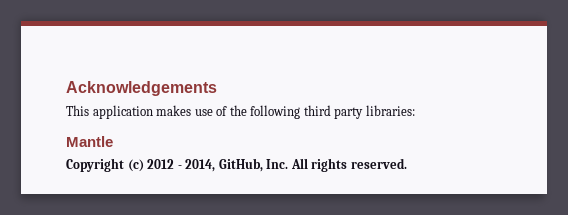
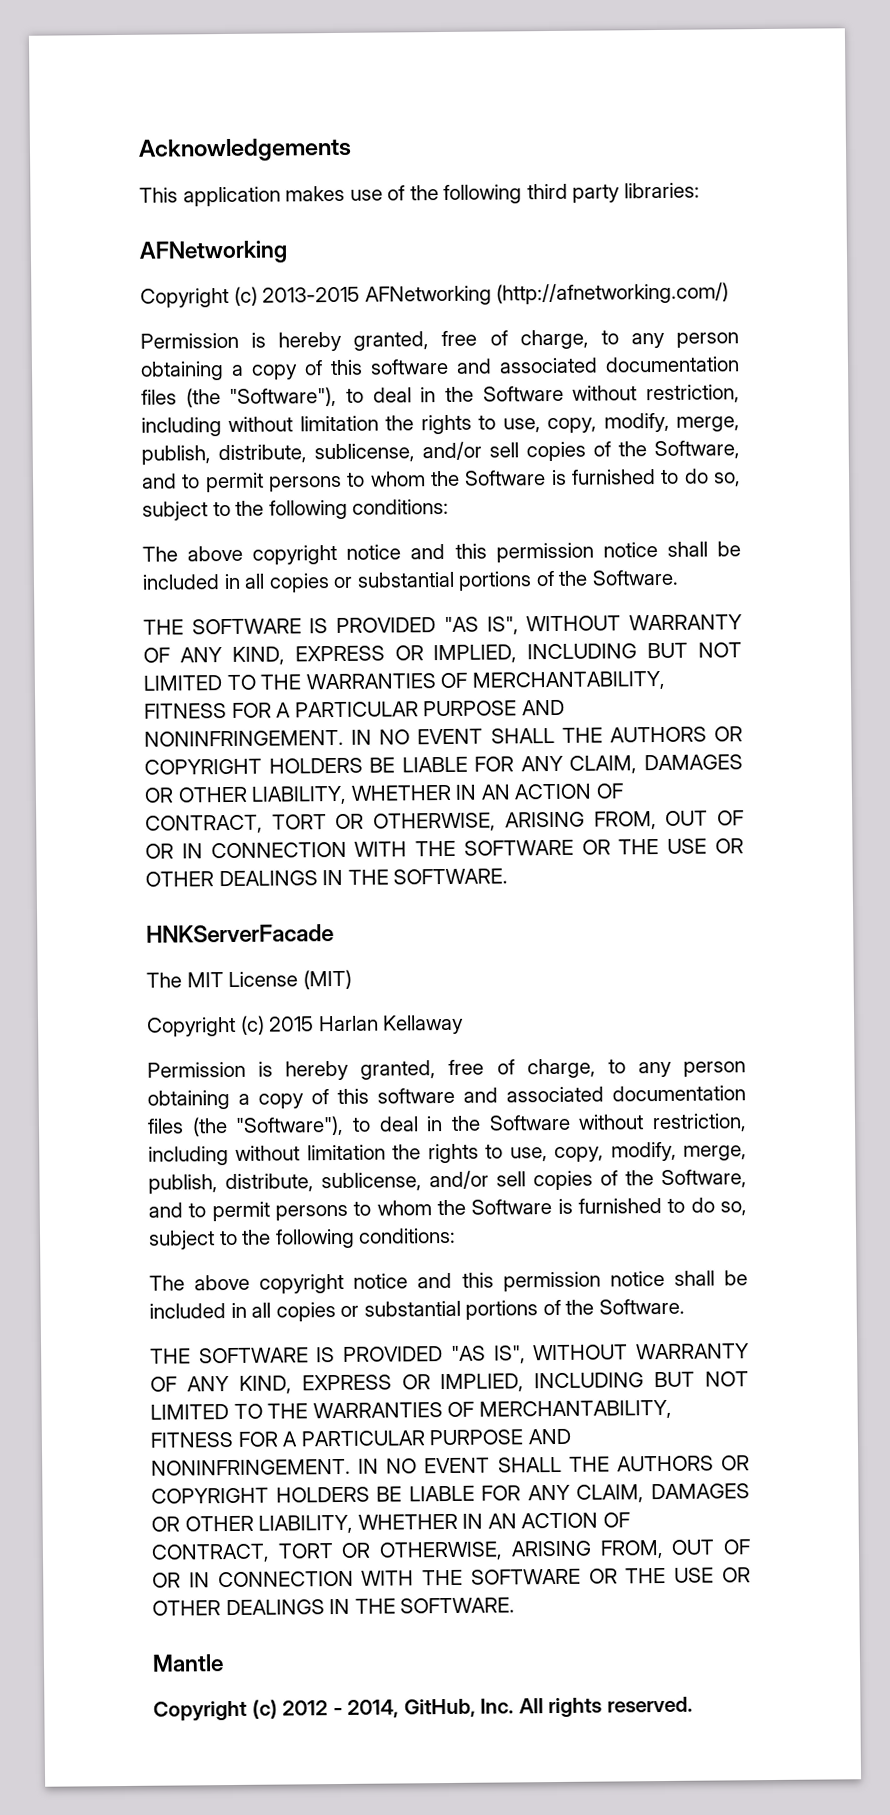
(415, 110) none -> [139,240,288,264] [140,282,730,308] [140,329,740,352] [140,356,740,381] [141,384,741,408] [141,412,741,437] [141,440,740,465] [141,468,742,493] [142,498,450,521] [142,541,742,565] [142,569,679,593] [143,614,742,635] [143,642,742,665] [143,670,665,691] [144,699,565,719] [144,726,743,747] [144,754,743,775] [144,783,623,805] [145,810,744,834] [145,838,745,859] [145,868,509,887] [146,924,334,943] [146,969,352,990] [147,1014,465,1037] [147,1058,747,1081] [147,1085,746,1110] [147,1113,748,1137] [148,1141,748,1166] [148,1169,747,1194] [148,1197,748,1222] [148,1227,457,1250] [149,1270,749,1294] [149,1298,685,1322] [150,1343,749,1364] [150,1371,749,1394] [150,1399,672,1420] [150,1428,571,1448] [151,1455,750,1476] [151,1483,750,1504] [151,1512,630,1534] [151,1539,750,1563] [152,1567,752,1588] [152,1597,516,1616] // AFNetworking // Copyright (c) 2013-2015 AFNetworking (http://afnetworking.com/) // Permission is hereby granted, free of charge, to any person obtaining a copy of this software and associated documentation files (the "Software"), to deal in the Software without restriction, including without limitation the rights to use, copy, modify, merge, publish, distribute, sublicense, and/or sell copies of the Software, and to permit persons to whom the Software is furnished to do so, subject to the following conditions: // The above copyright notice and this permission notice shall be included in all copies or substantial portions of the Software. // THE SOFTWARE IS PROVIDED "AS IS", WITHOUT WARRANTY OF ANY KIND, EXPRESS OR IMPLIED, INCLUDING BUT NOT LIMITED TO THE WARRANTIES OF MERCHANTABILITY, FITNESS FOR A PARTICULAR PURPOSE AND NONINFRINGEMENT. IN NO EVENT SHALL THE AUTHORS OR COPYRIGHT HOLDERS BE LIABLE FOR ANY CLAIM, DAMAGES OR OTHER LIABILITY, WHETHER IN AN ACTION OF CONTRACT, TORT OR OTHERWISE, ARISING FROM, OUT OF OR IN CONNECTION WITH THE SOFTWARE OR THE USE OR OTHER DEALINGS IN THE SOFTWARE. // HNKServerFacade // The MIT License (MIT) // Copyright (c) 2015 Harlan Kellaway // Permission is hereby granted, free of charge, to any person obtaining a copy of this software and associated documentation files (the "Software"), to deal in the Software without restriction, including without limitation the rights to use, copy, modify, merge, publish, distribute, sublicense, and/or sell copies of the Software, and to permit persons to whom the Software is furnished to do so, subject to the following conditions: // The above copyright notice and this permission notice shall be included in all copies or substantial portions of the Software. // THE SOFTWARE IS PROVIDED "AS IS", WITHOUT WARRANTY OF ANY KIND, EXPRESS OR IMPLIED, INCLUDING BUT NOT LIMITED TO THE WARRANTIES OF MERCHANTABILITY, FITNESS FOR A PARTICULAR PURPOSE AND NONINFRINGEMENT. IN NO EVENT SHALL THE AUTHORS OR COPYRIGHT HOLDERS BE LIABLE FOR ANY CLAIM, DAMAGES OR OTHER LIABILITY, WHETHER IN AN ACTION OF CONTRACT, TORT OR OTHERWISE, ARISING FROM, OUT OF OR IN CONNECTION WITH THE SOFTWARE OR THE USE OR OTHER DEALINGS IN THE SOFTWARE.

